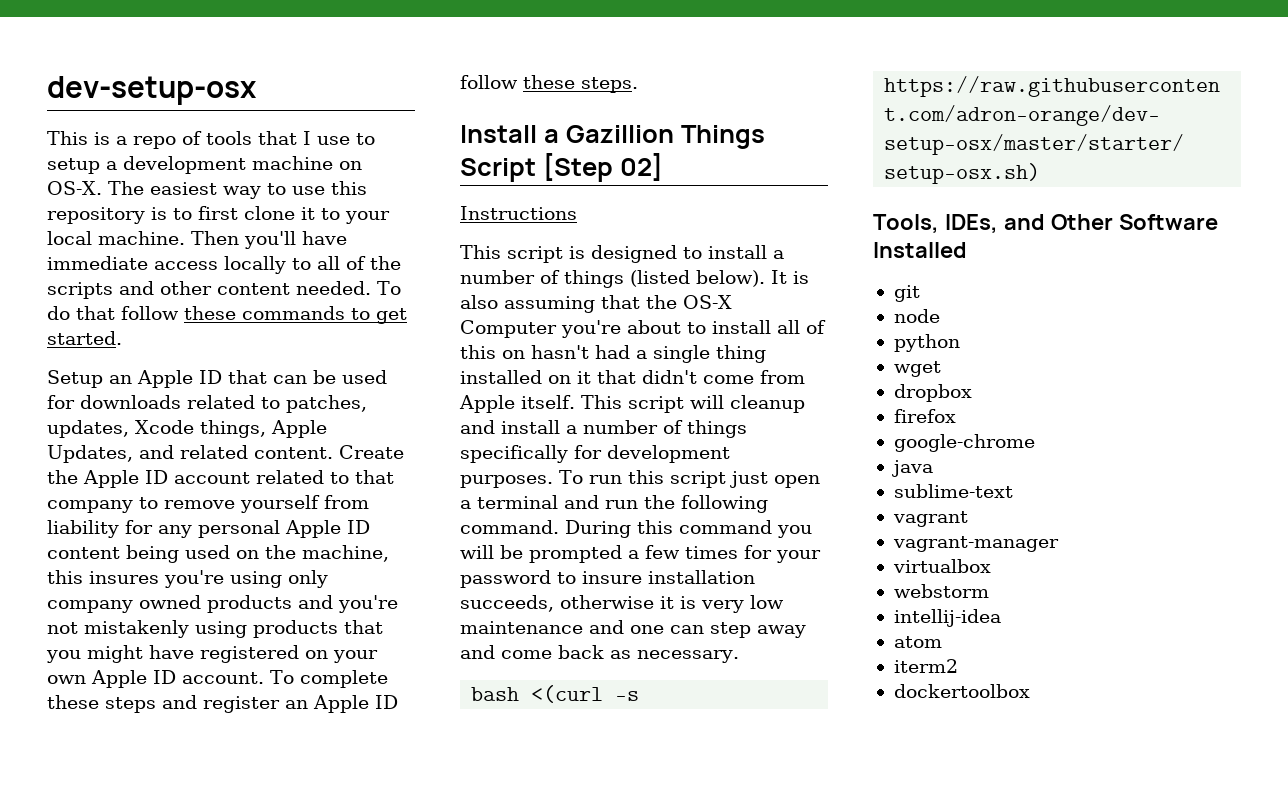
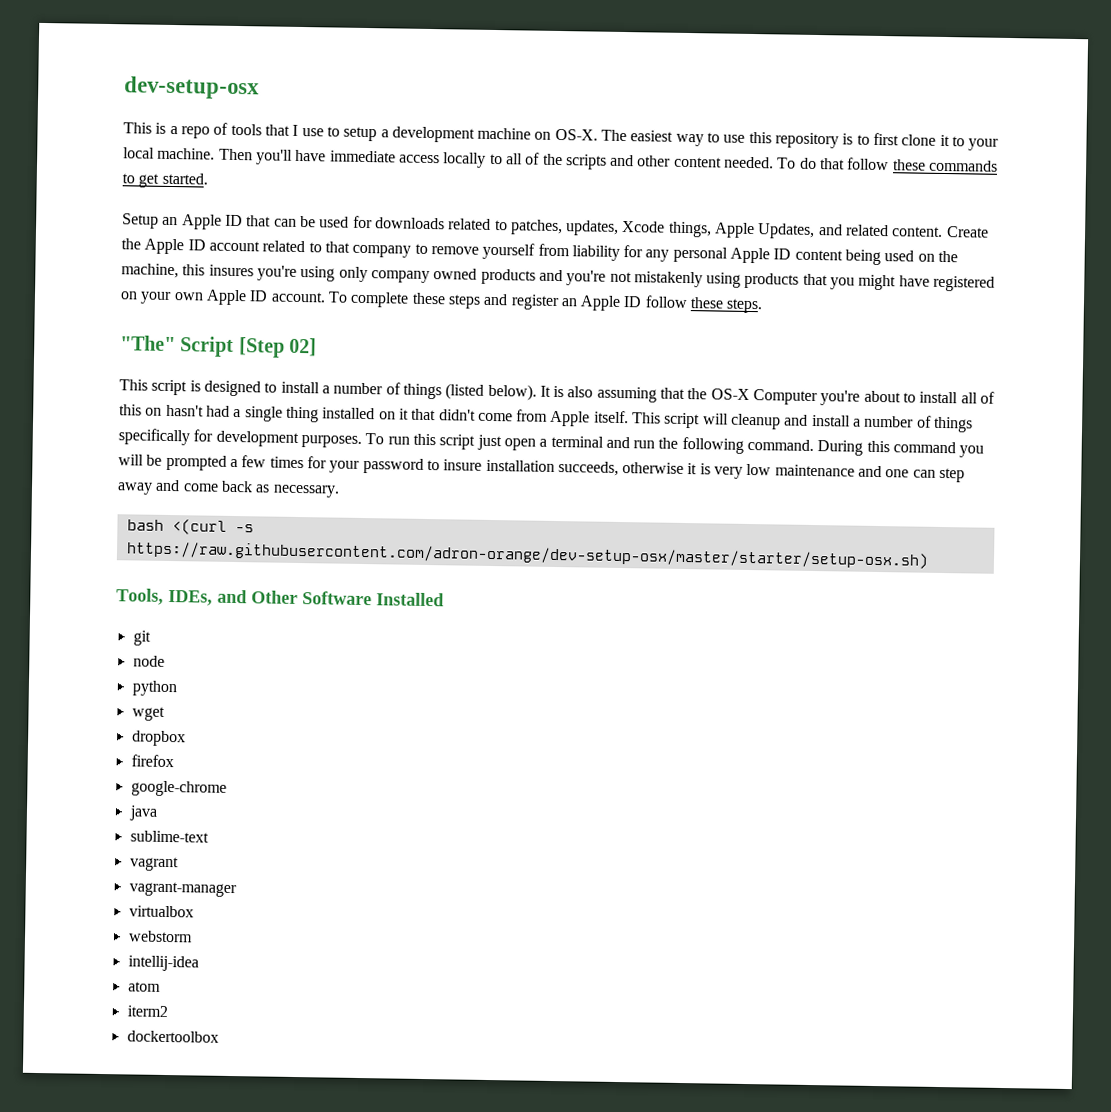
[460,125,765,149] Install a Gazillion Things -> [120,335,176,352] "The"
[460,206,577,220] // Instructions -> (318, 347) none

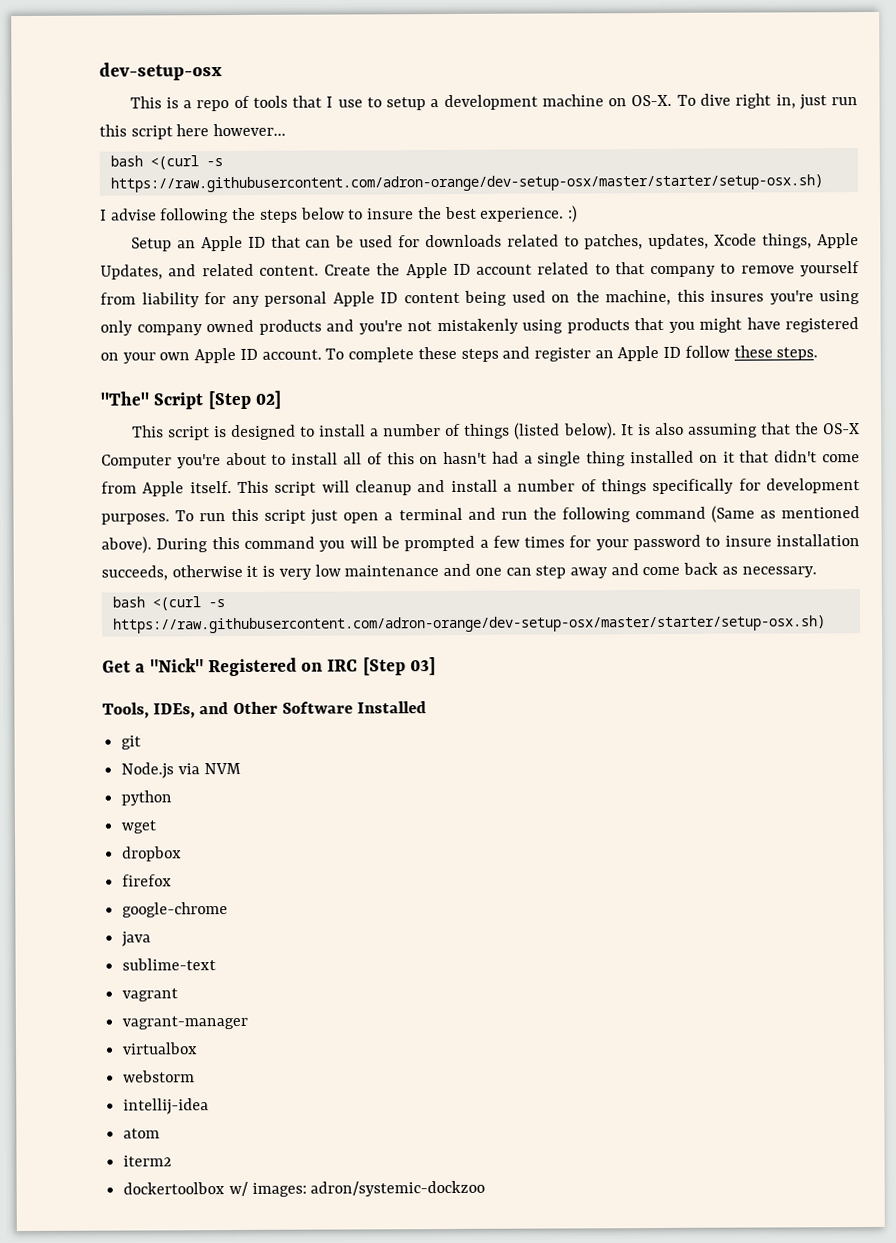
[601,129,1000,151] [123,147,999,172] [122,172,208,188] The easiest way to use this repository is to first clone it to your local machine. Then you'll have immediate access locally to all of the scripts and other content needed. To do that follow these commands to get started. -> [676,93,858,110] [99,123,287,140] [109,155,223,170] [109,174,823,193] [100,205,578,224] To dive right in, just run this script here however... // bash <(curl -s https://raw.githubusercontent.com/adron-orange/dev-setup-osx/master/starter/setup-osx.sh) // I advise following the steps below to insure the best experience. :)
[747,438,815,452] command. -> [634,505,860,523] [101,536,152,554] command (Same as mentioned above).
(929, 555) none -> [102,657,436,677] // Get a "Nick" Registered on IRC [Step 03]
[132,655,165,667] node -> [121,762,241,779] Node.js via NVM
(219, 1036) none -> [228,1180,486,1197] w/ images: adron/systemic-dockzoo

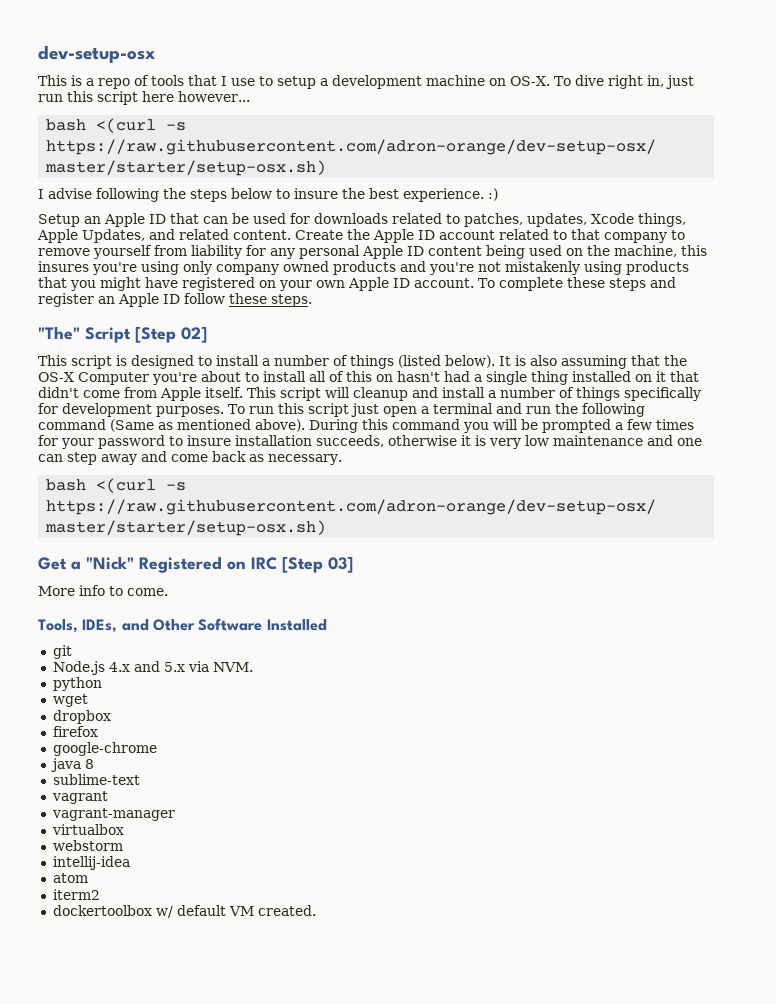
(436, 666) none -> [38,585,168,596] // More info to come.
[177,762,241,775] via NVM -> [108,661,253,672] 4.x and 5.x via NVM.
(152, 939) none -> [84,759,94,769] 8
[251,1180,486,1197] images: adron/systemic-dockzoo -> [176,905,316,916] default VM created.

